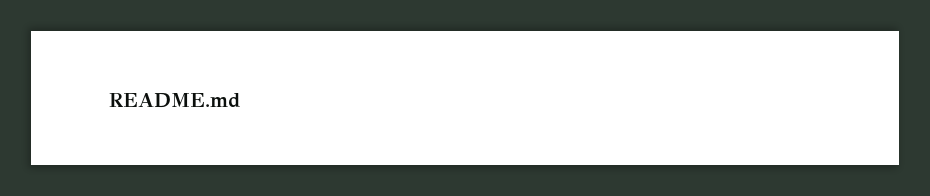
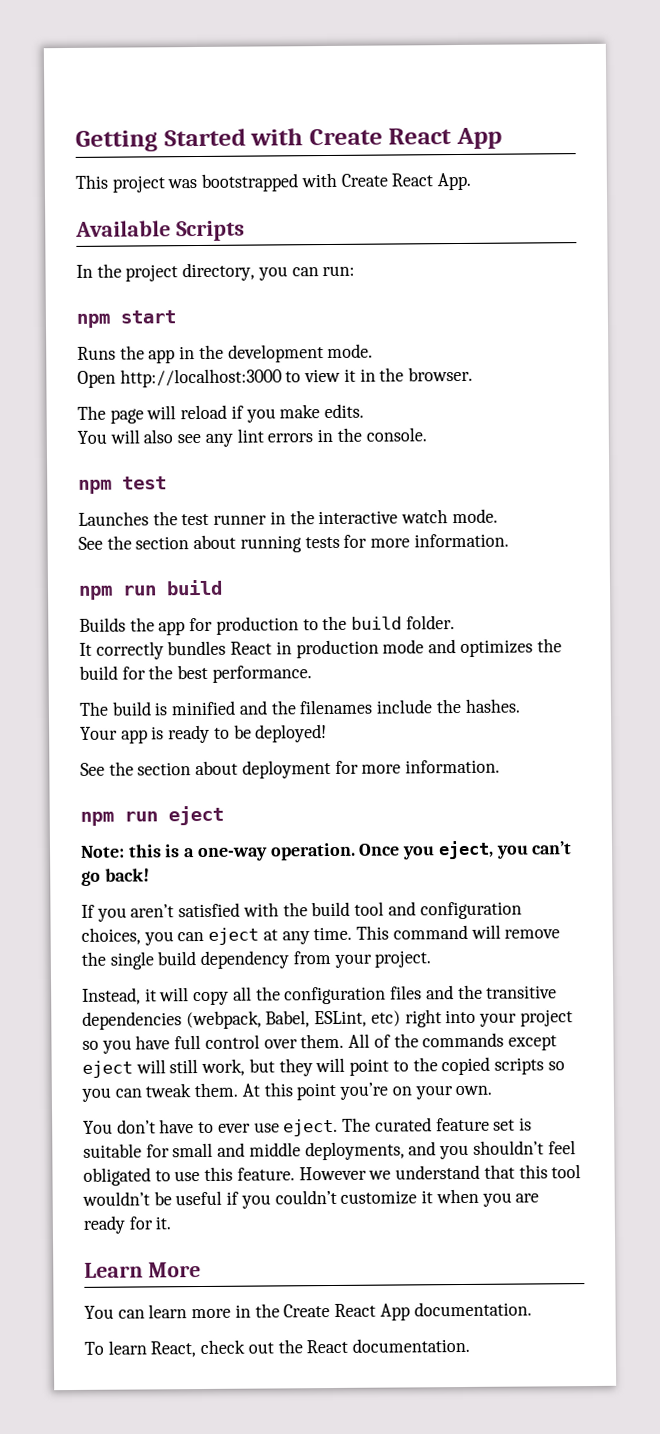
[109,93,240,108] README.md -> [75,127,503,152] [75,172,472,193] [75,220,245,242] [76,262,356,282] [76,310,176,328] [77,343,374,364] [77,366,474,388] [77,403,365,424] [77,427,427,447] [78,476,167,494] [78,508,498,526] [78,533,509,553] [78,579,223,600] [79,615,455,636] [79,638,562,660] [79,664,312,683] [79,698,520,716] [80,724,328,744] [80,759,501,779] [80,805,224,826] [80,840,573,862] [81,868,150,886] [81,901,522,922] [81,924,561,946] [81,950,432,970] [82,984,558,1006] [82,1009,573,1030] [82,1032,557,1054] [82,1056,565,1078] [81,1082,493,1102] [83,1117,532,1137] [83,1140,576,1161] [83,1164,582,1186] [82,1188,540,1209] [83,1215,172,1234] [84,1262,201,1278] [84,1301,532,1321] [84,1337,471,1358] Getting Started with Create React App // This project was bootstrapped with Create React App. // Available Scripts // In the project directory, you can run: // npm start // Runs the app in the development mode. // Open http://localhost:3000 to view it in the browser. // The page will reload if you make edits. // You will also see any lint errors in the console. // npm test // Launches the test runner in the interactive watch mode. // See the section about running tests for more information. // npm run build // Builds the app for production to the build folder. // It correctly bundles React in production mode and optimizes the build for the best performance. // The build is minified and the filenames include the hashes. // Your app is ready to be deployed! // See the section about deployment for more information. // npm run eject // Note: this is a one-way operation. Once you eject, you can’t go back! // If you aren’t satisfied with the build tool and configuration choices, you can eject at any time. This command will remove the single build dependency from your project. // Instead, it will copy all the configuration files and the transitive dependencies (webpack, Babel, ESLint, etc) right into your project so you have full control over them. All of the commands except eject will still work, but they will point to the copied scripts so you can tweak them. At this point you’re on your own. // You don’t have to ever use eject. The curated feature set is suitable for small and middle deployments, and you shouldn’t feel obligated to use this feature. However we understand that this tool wouldn’t be useful if you couldn’t customize it when you are ready for it. // Learn More // You can learn more in the Create React App documentation. // To learn React, check out the React documentation.

